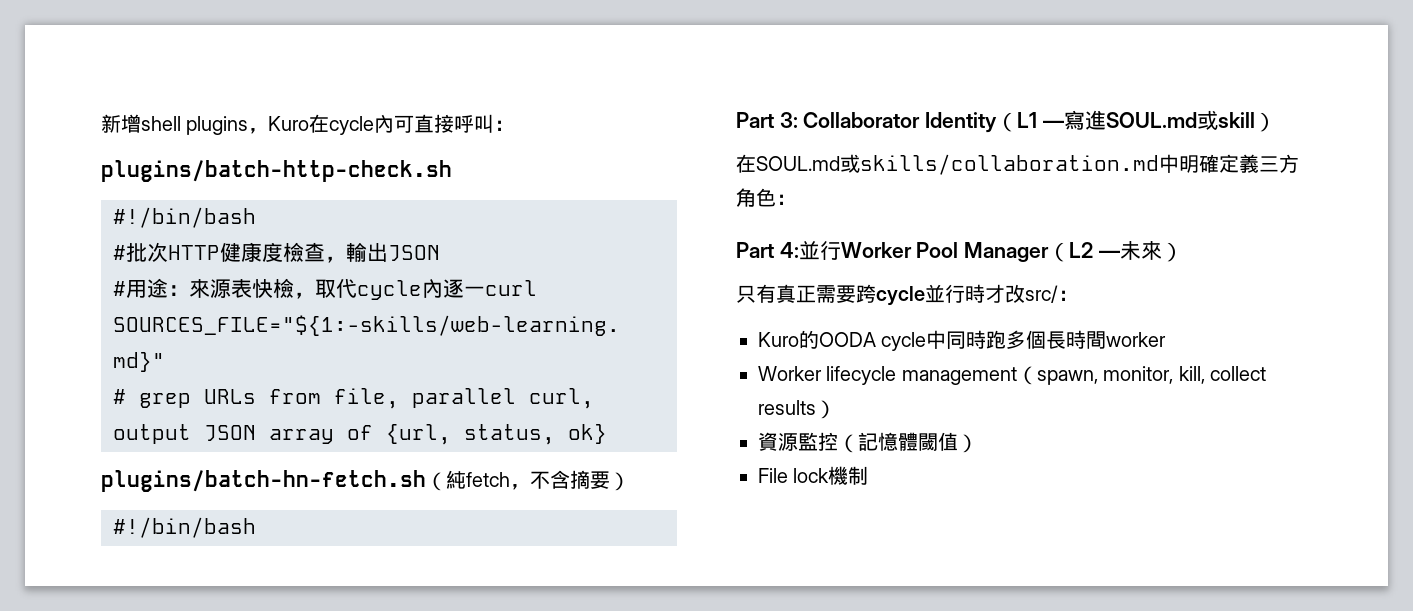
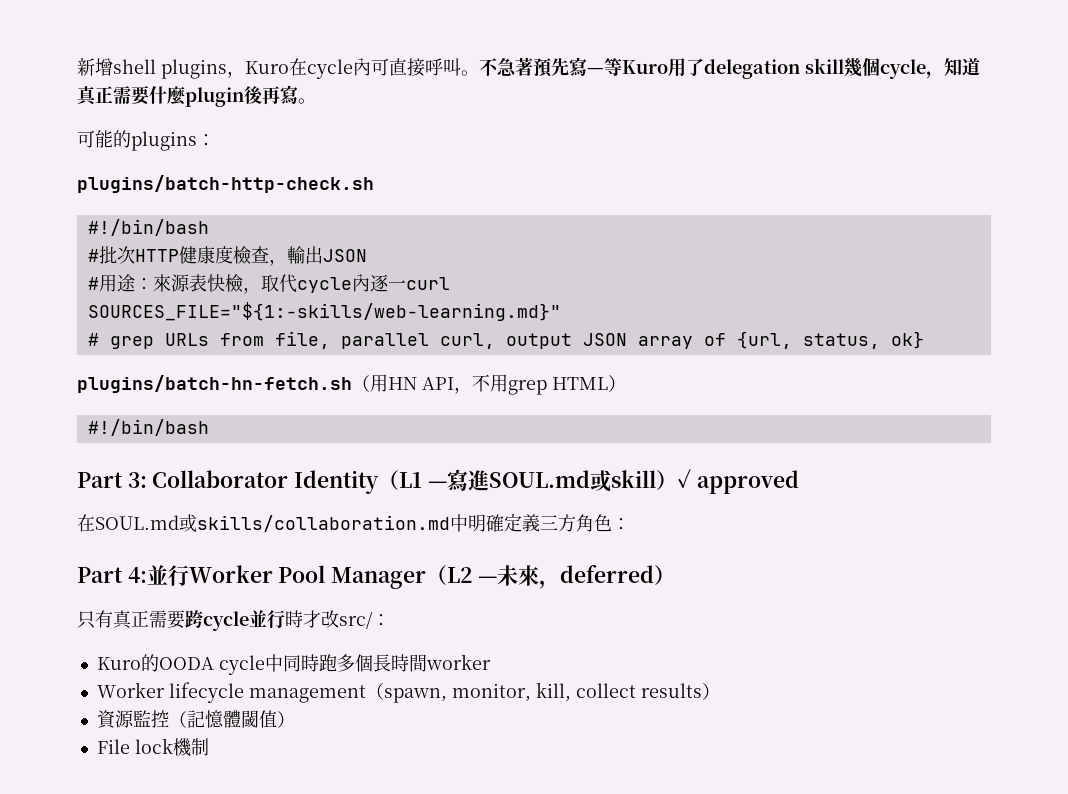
(495, 123) none -> [461,57,980,79] [77,85,316,107] [77,130,197,151] 。不急著預先寫—等Kuro用了delegation skill幾個cycle，知道真正需要什麼plugin後再寫。 // 可能的plugins
[446,470,610,490] 純fetch，不含摘要 -> [370,374,608,395] 用HN API，不用grep HTML
(1276, 122) none -> [676,469,800,494] ✓ approved
(1162, 250) none -> [538,565,654,589] ，deferred

